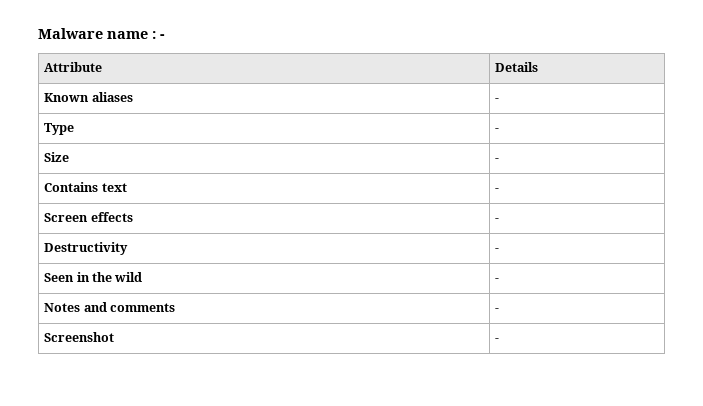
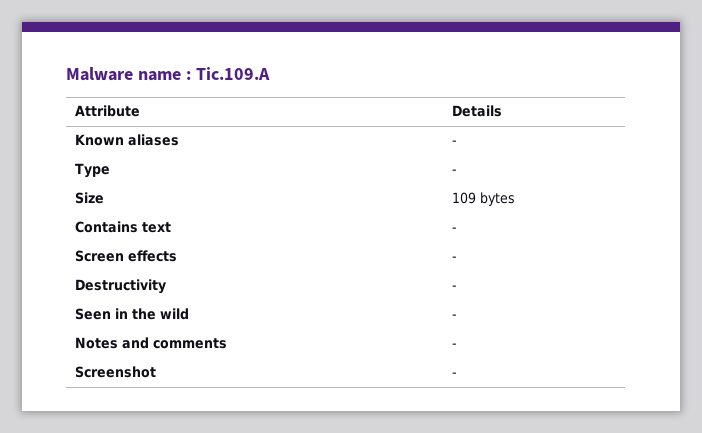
[160,34,165,39] - -> [195,67,270,80] Tic.109.A
[495,158,500,162] - -> [451,192,515,206] 109 bytes

